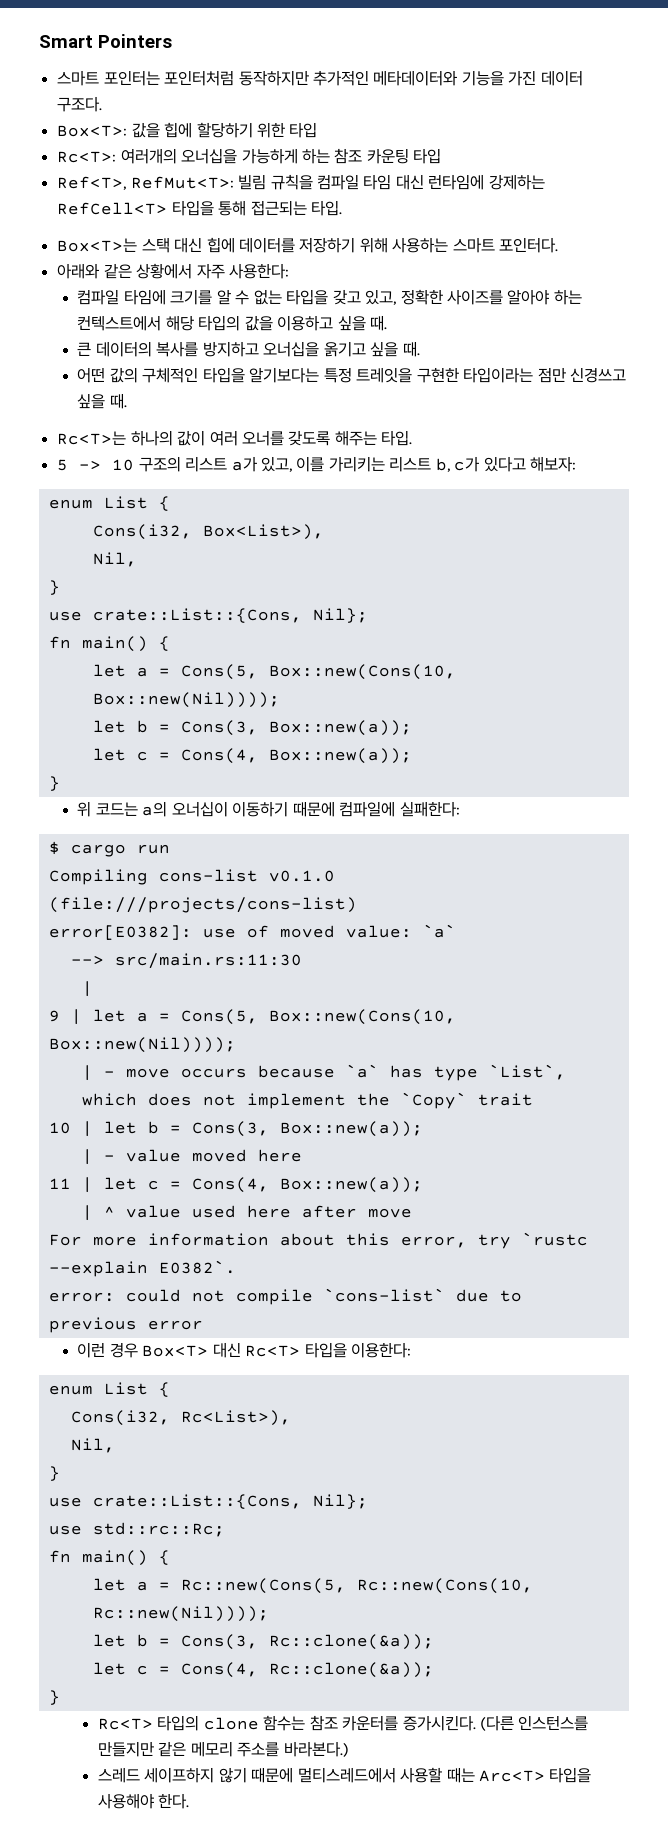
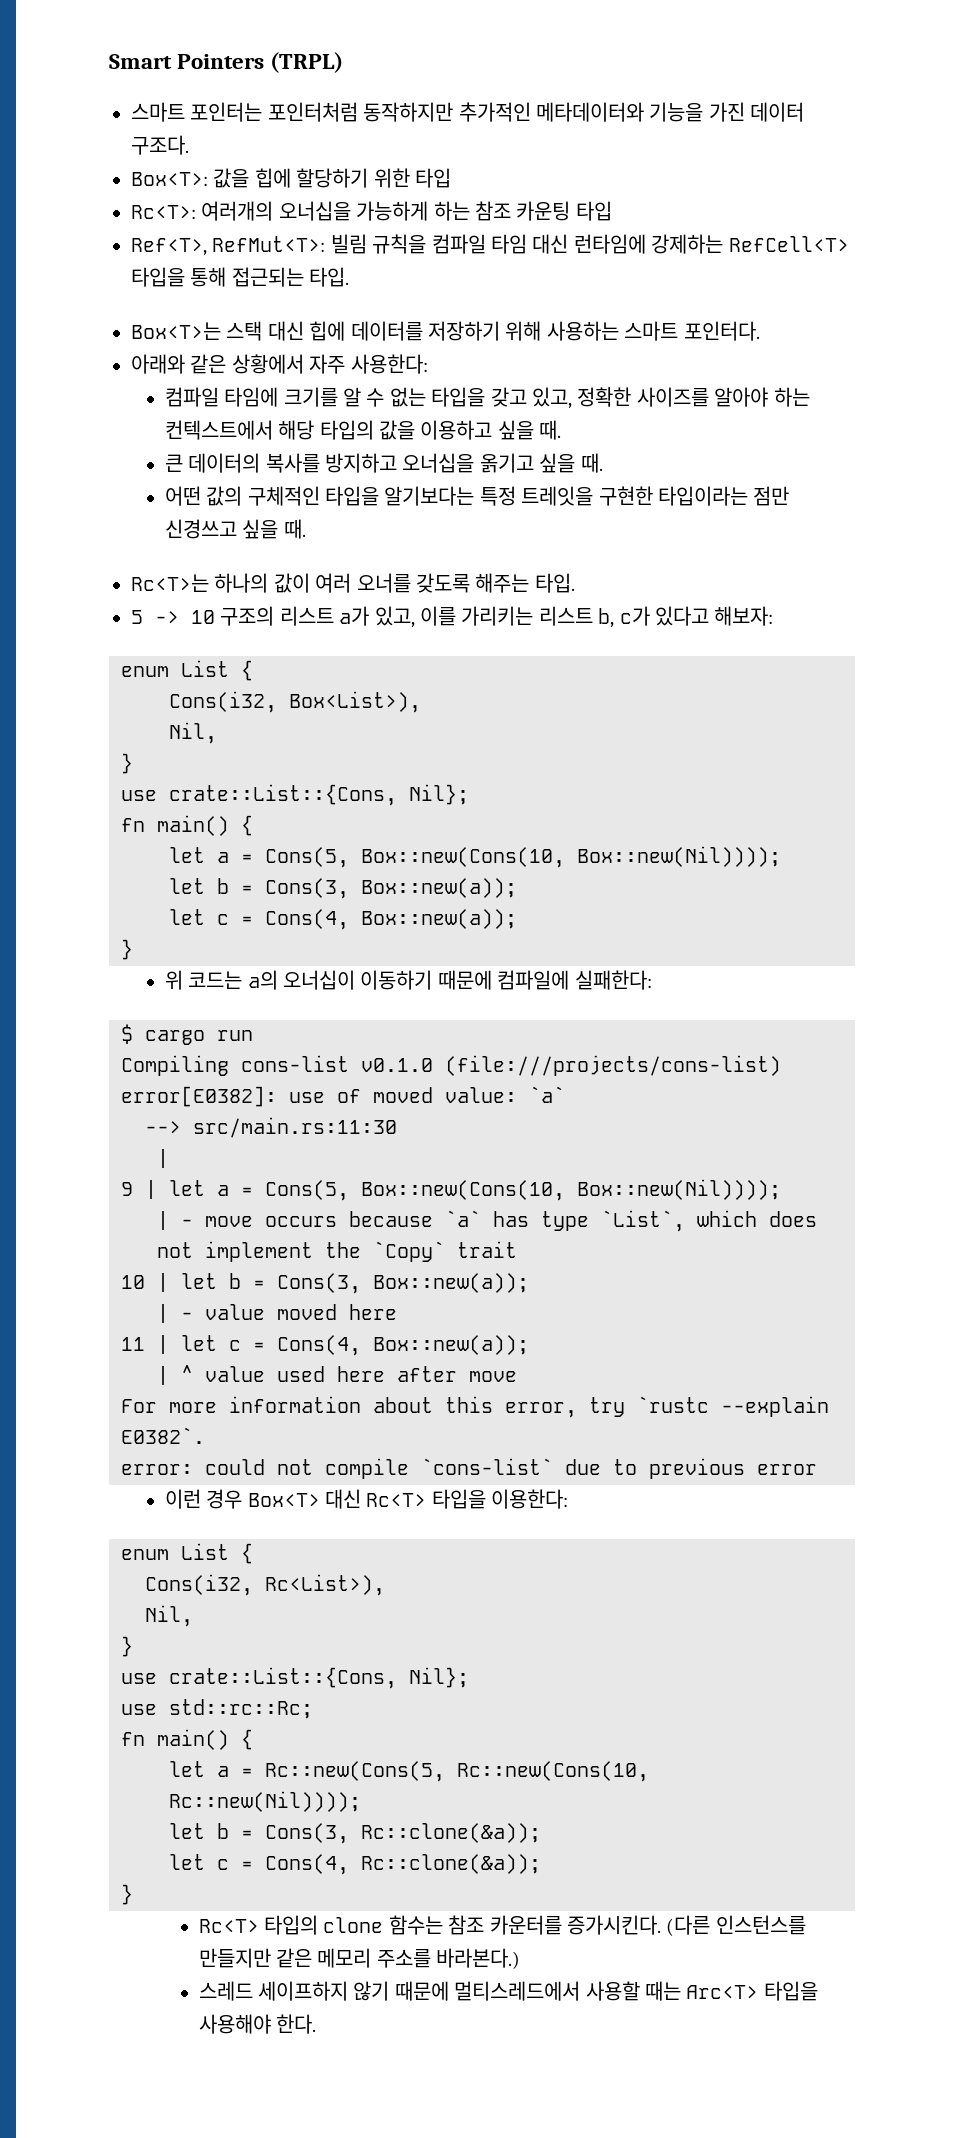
(172, 41) none -> [270,52,344,73] (TRPL)

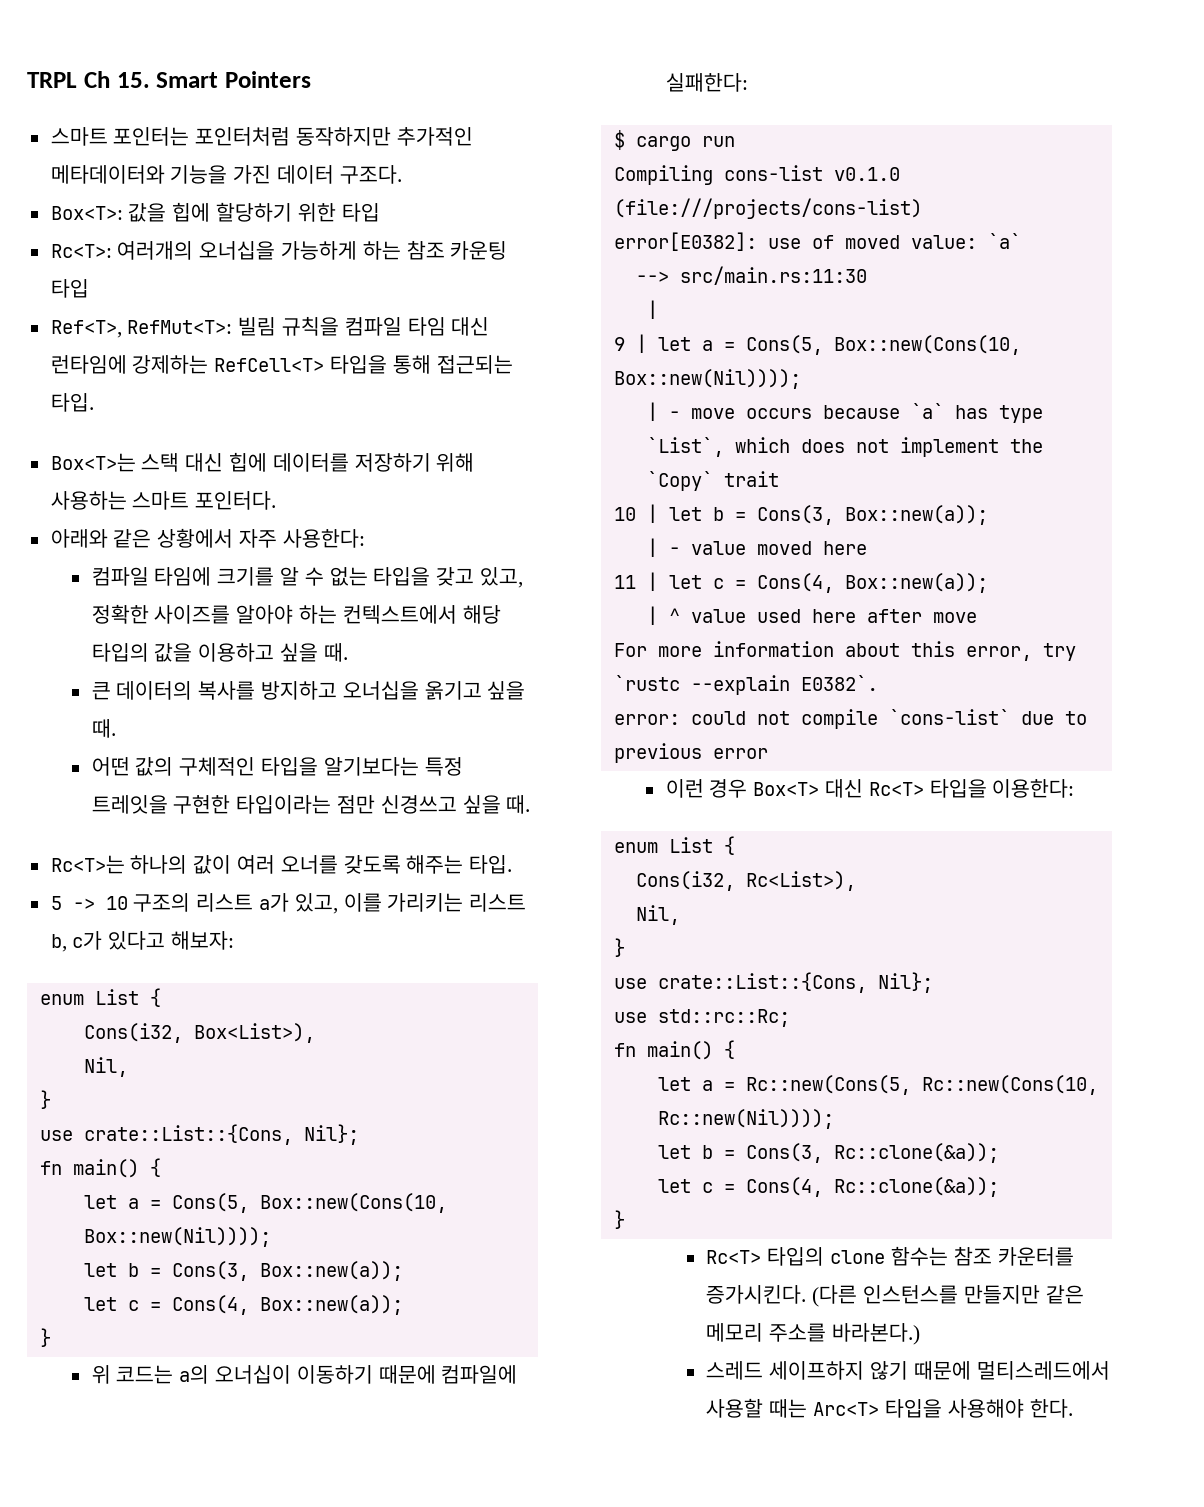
(109, 61) none -> [27,71,150,88] TRPL Ch 15.
[270,52,344,73] (TRPL) -> (311, 79) none

